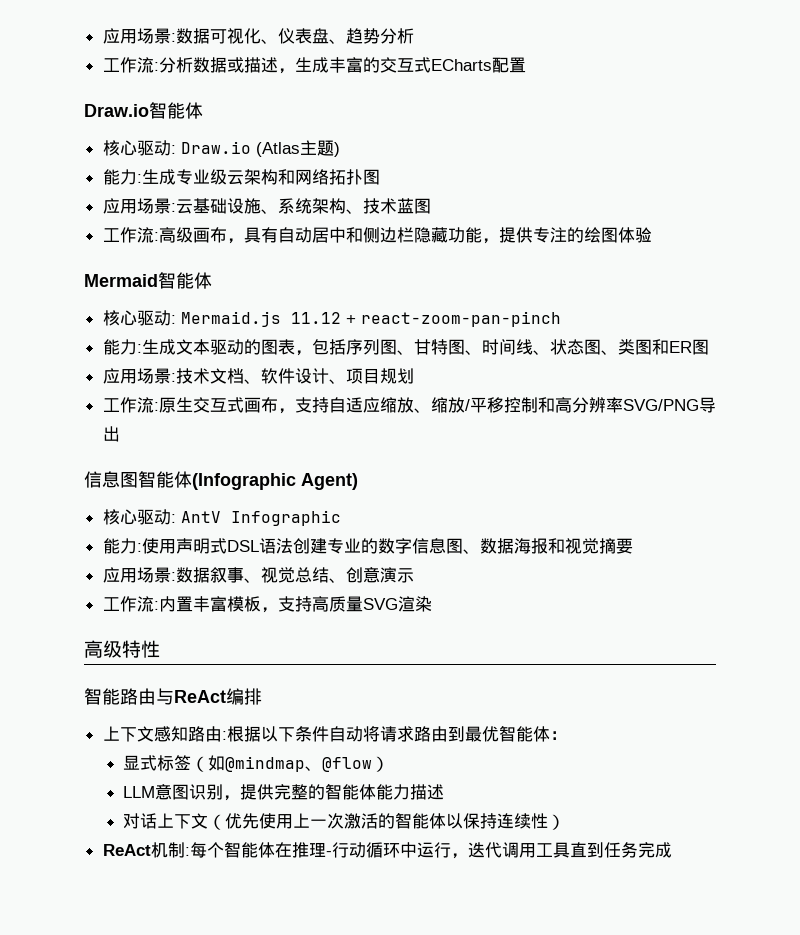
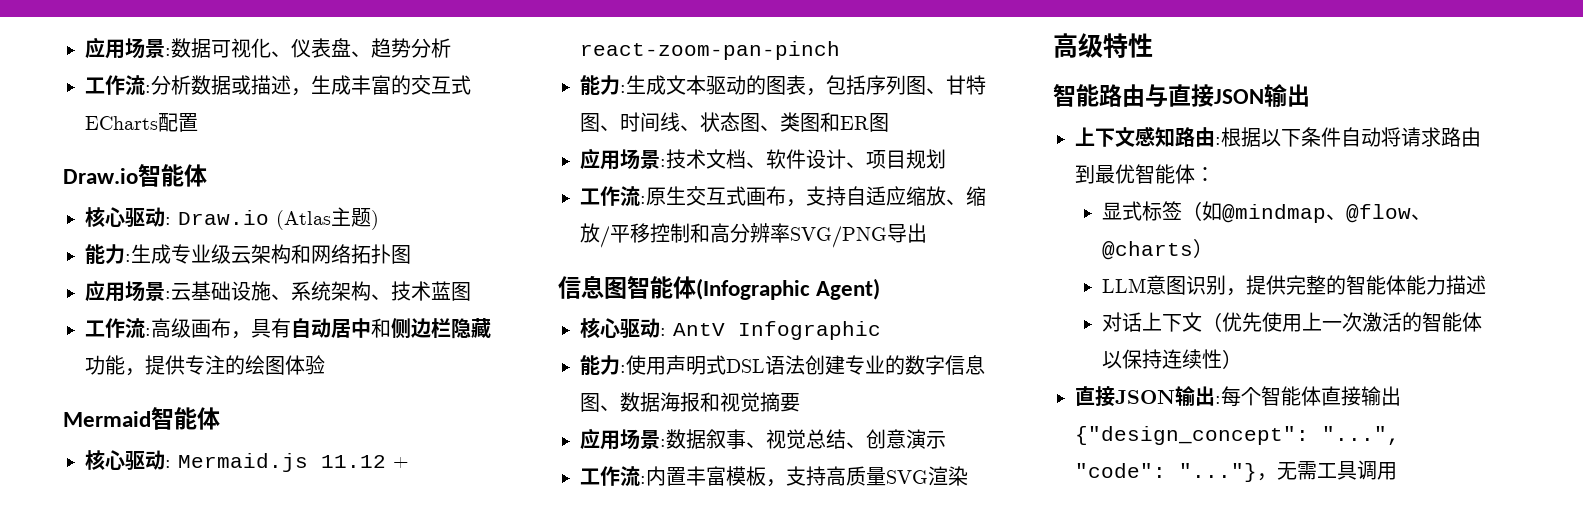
[174,688,262,705] ReAct编排 -> [1168,84,1310,107] 直接JSON输出
(372, 764) none -> [1410,214,1431,220] [1101,241,1193,260] 、@charts
[102,842,185,858] ReAct机制 -> [1075,386,1215,407] 直接JSON输出
[274,842,672,859] 在推理-行动循环中运行，迭代调用工具直到任务完成 -> [1321,386,1401,406] [1075,426,1400,445] [1075,460,1397,482] 直接输出{"design_concept": "...", "code": "..."}，无需工具调用

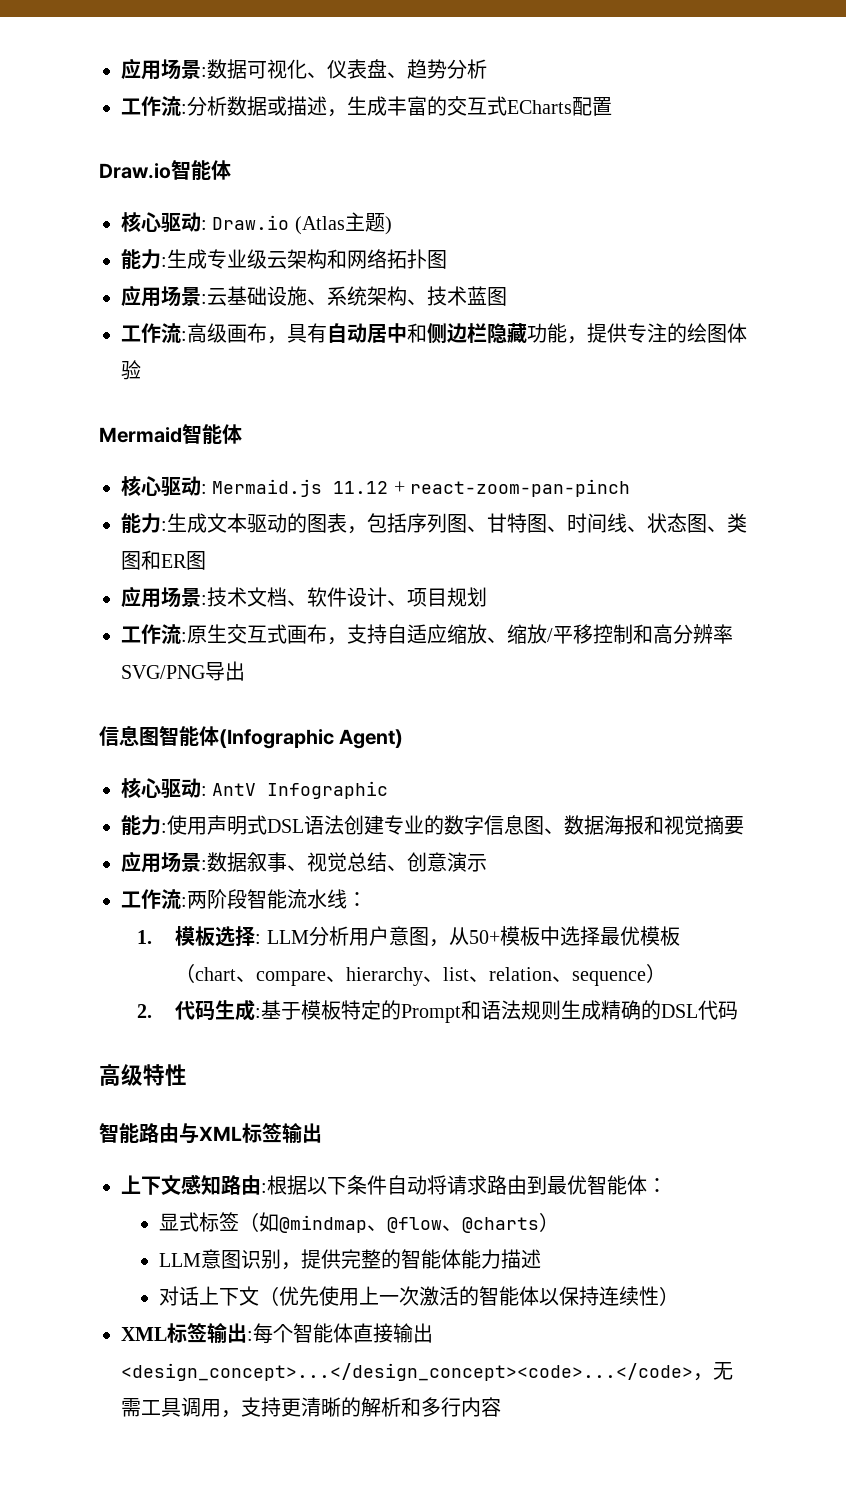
[646,466,968,487] 内置丰富模板，支持高质量SVG渲染 -> [187,889,367,909] [137,926,680,947] [175,963,667,986] [137,999,739,1023] 两阶段智能流水线： // 1.模板选择: LLM分析用户意图，从50+模板中选择最优模板（chart、compare、hierarchy、list、relation、sequence） // 2.代码生成:基于模板特定的Prompt和语法规则生成精确的DSL代码
[1168,84,1264,107] 直接JSON -> [199,1123,282,1143] XML标签
[1075,386,1175,407] 直接JSON -> [121,1323,207,1343] XML标签
[1075,426,1400,445] [1075,460,1397,482] {"design_concept": "...", "code": "..."}，无需工具调用 -> [121,1362,733,1381] [121,1397,501,1418] <design_concept>...</design_concept><code>...</code>，无需工具调用，支持更清晰的解析和多行内容

